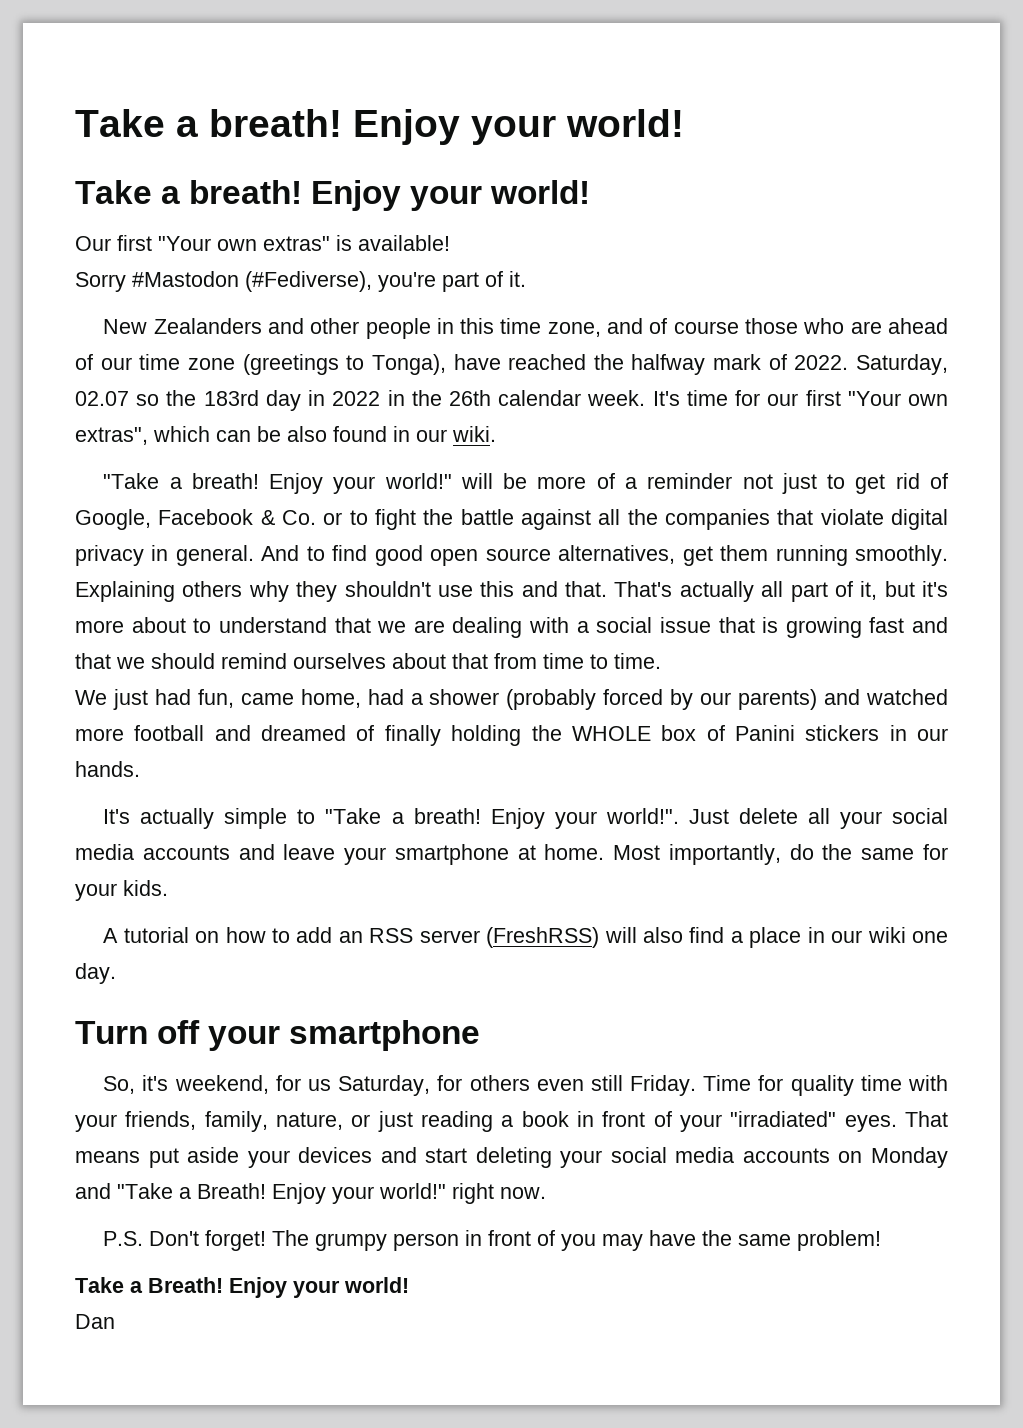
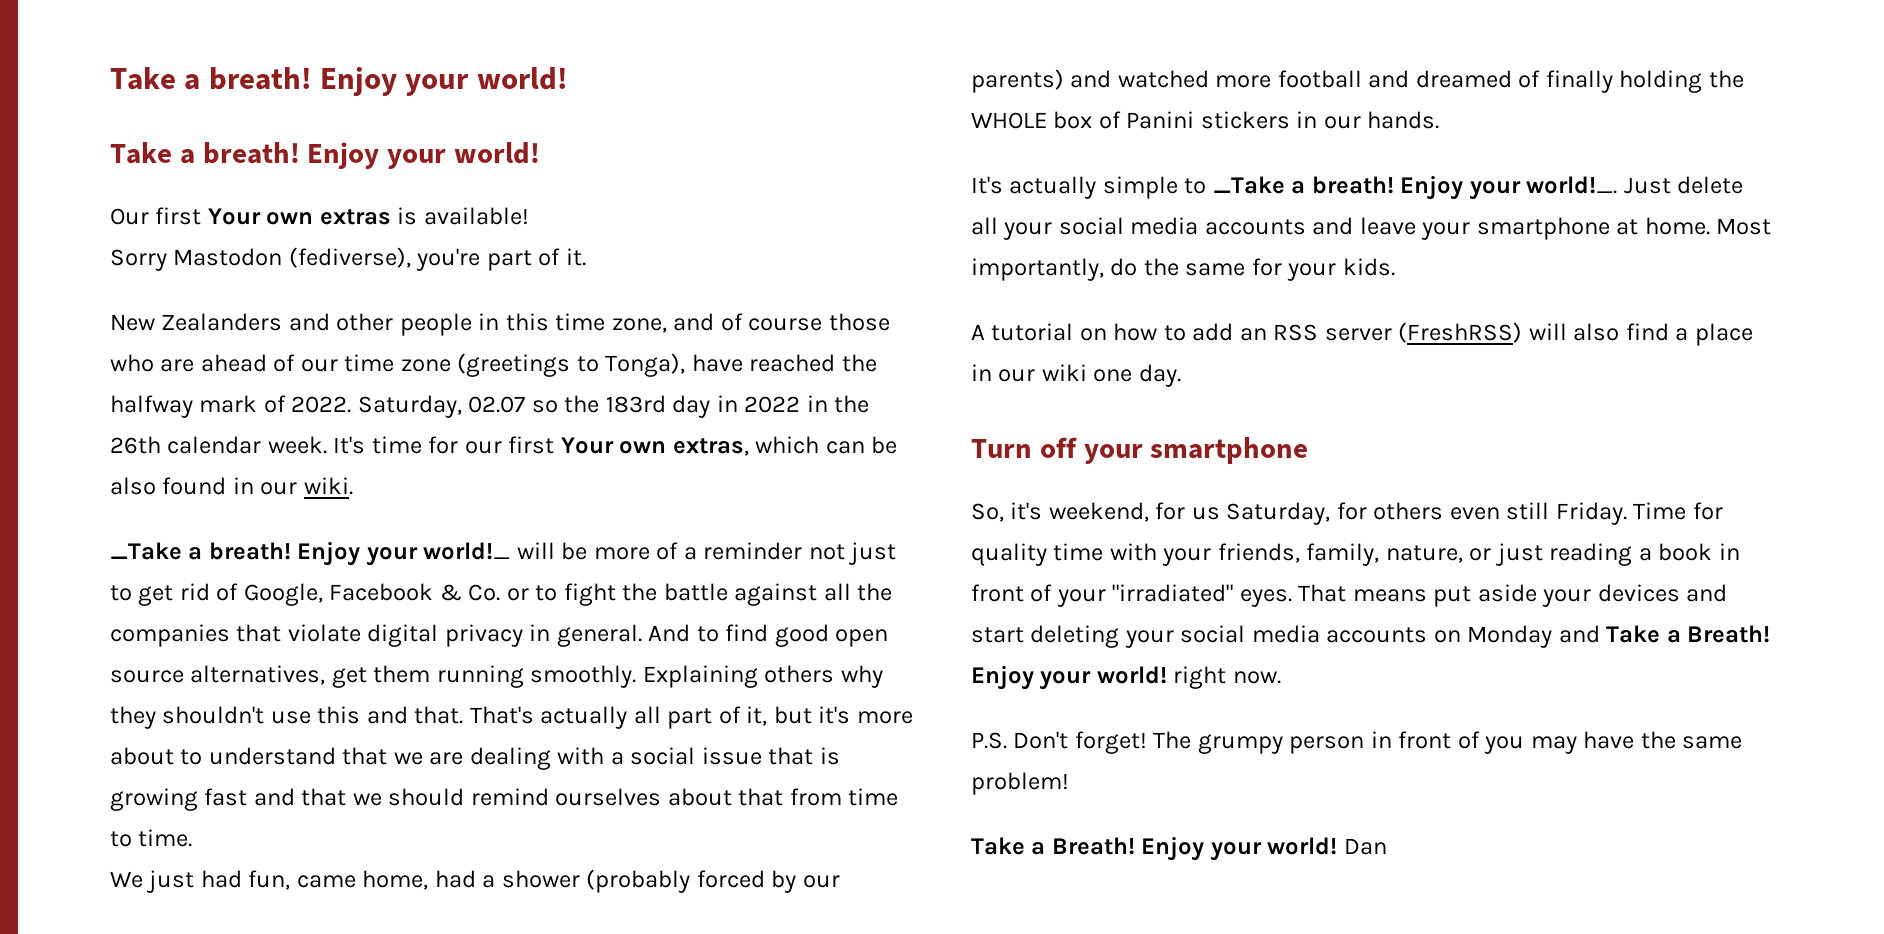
[158,236,330,251] "Your own extras" -> [207,208,391,225] Your own extras
[132,271,372,292] #Mastodon (#Fediverse), -> [173,247,411,268] Mastodon (fediverse),
[847,391,948,406] [75,427,148,445] "Your own extras", -> [560,437,749,456] Your own extras,
[103,473,452,494] "Take a breath! Enjoy your world!" -> [110,541,511,566] _Take a breath! Enjoy your world!_
[325,808,679,829] "Take a breath! Enjoy your world!". -> [1212,175,1618,200] _Take a breath! Enjoy your world!_.
[117,1183,446,1204] "Take a Breath! Enjoy your world!" -> [1606,625,1771,643] [971,665,1167,690] Take a Breath! Enjoy your world!
(409, 1285) // -> (1338, 846) none

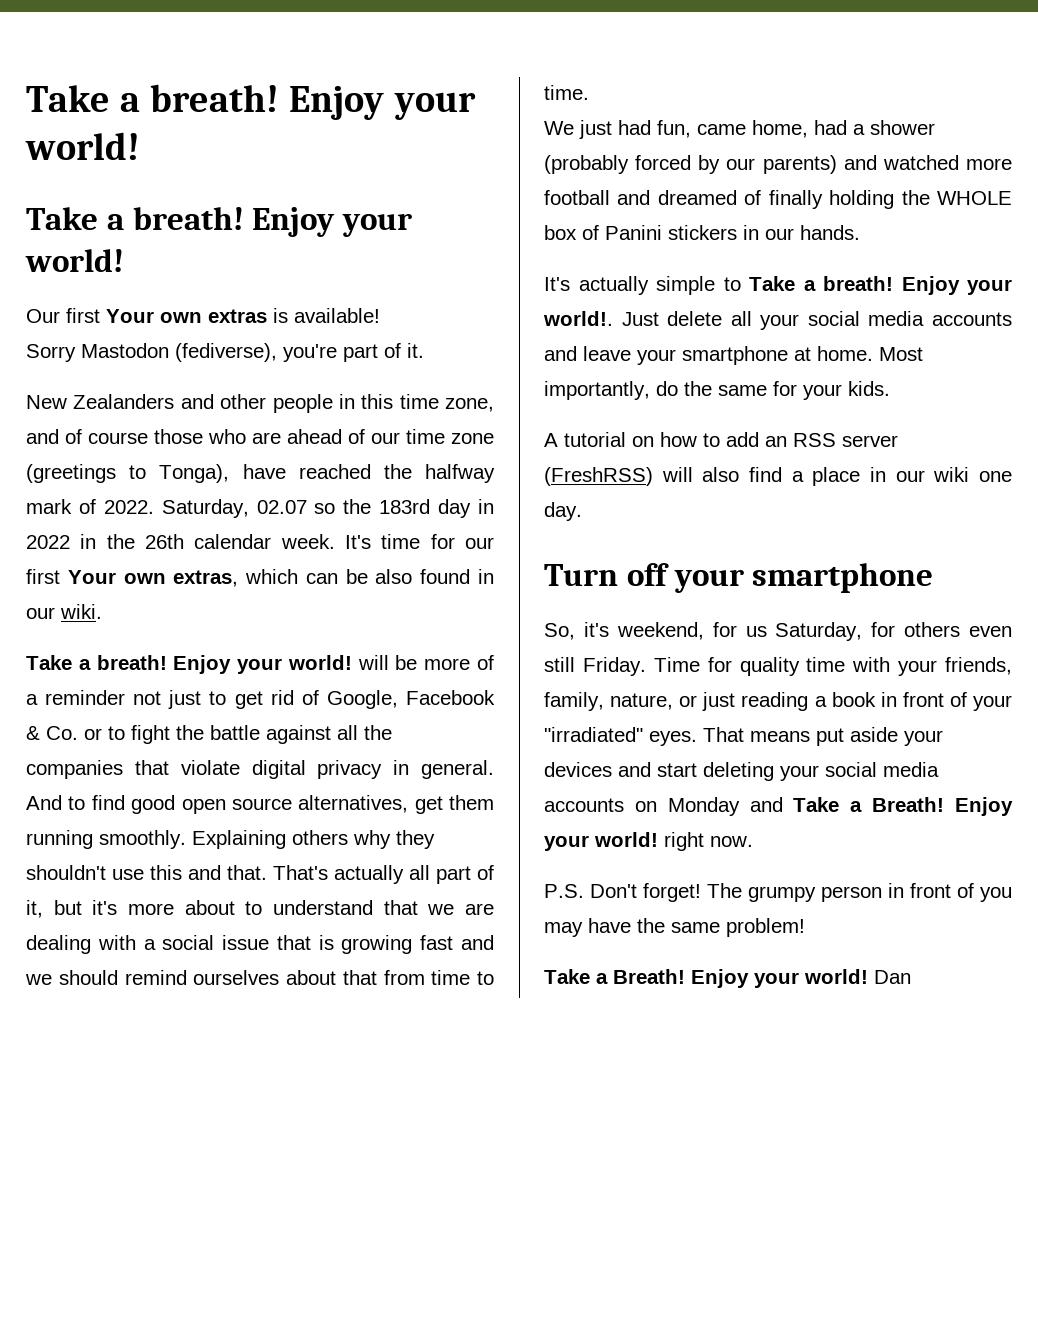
[110,541,511,566] _Take a breath! Enjoy your world!_ -> [26,655,352,674] Take a breath! Enjoy your world!
[301,788,347,806] that -> (494, 942) none
[1212,175,1618,200] _Take a breath! Enjoy your world!_. -> [749,276,1012,295] [543,311,613,326] Take a breath! Enjoy your world!.

